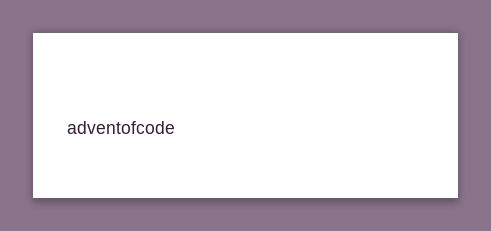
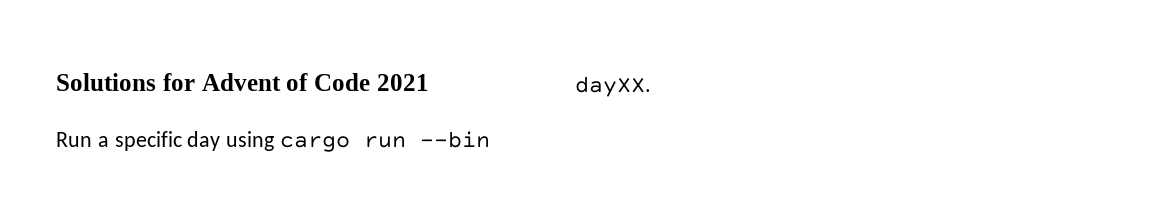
[67,121,175,134] adventofcode -> [56,73,429,91] [56,131,491,152] [575,76,651,97] Solutions for Advent of Code 2021 // Run a specific day using cargo run --bin dayXX.

